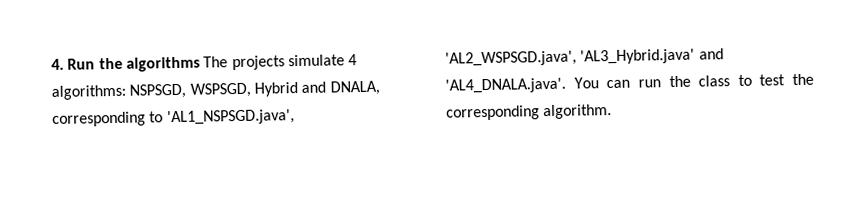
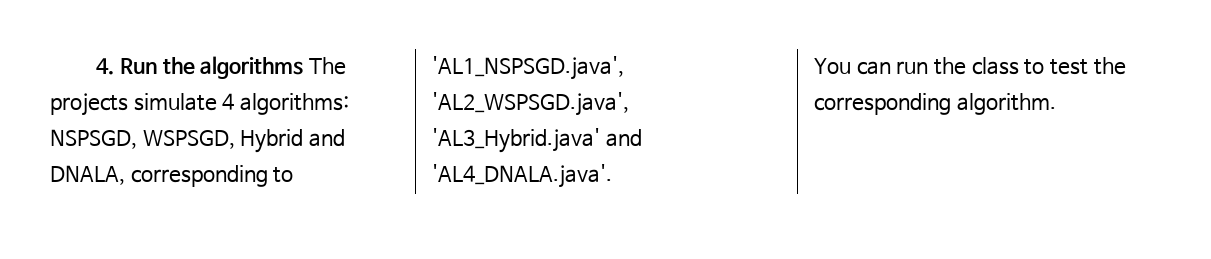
(566, 85) none -> (612, 176) //

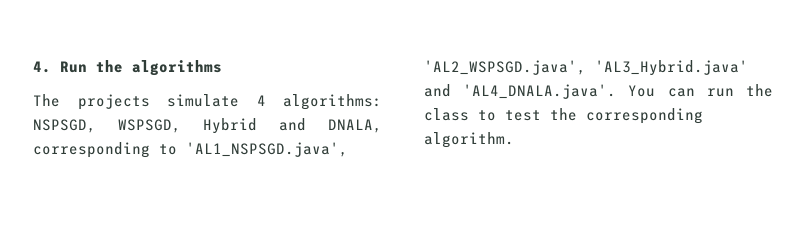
(304, 67) none -> (222, 68) //
(612, 176) // -> (617, 91) none

